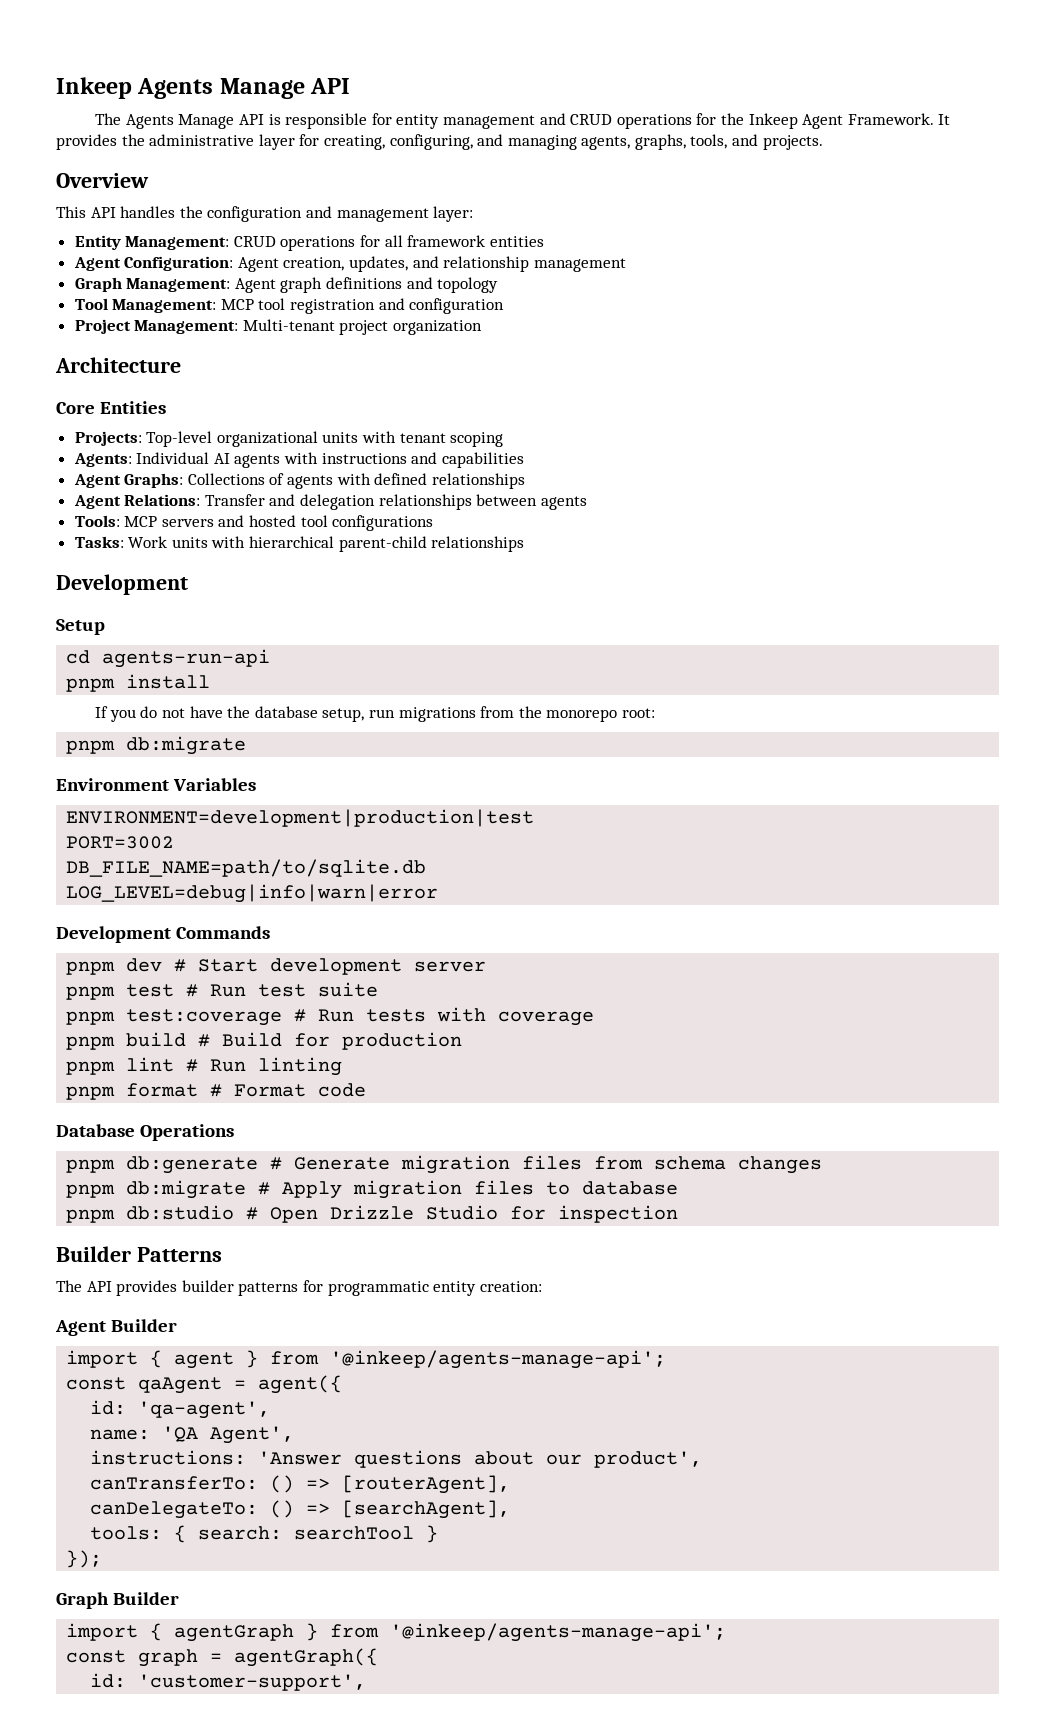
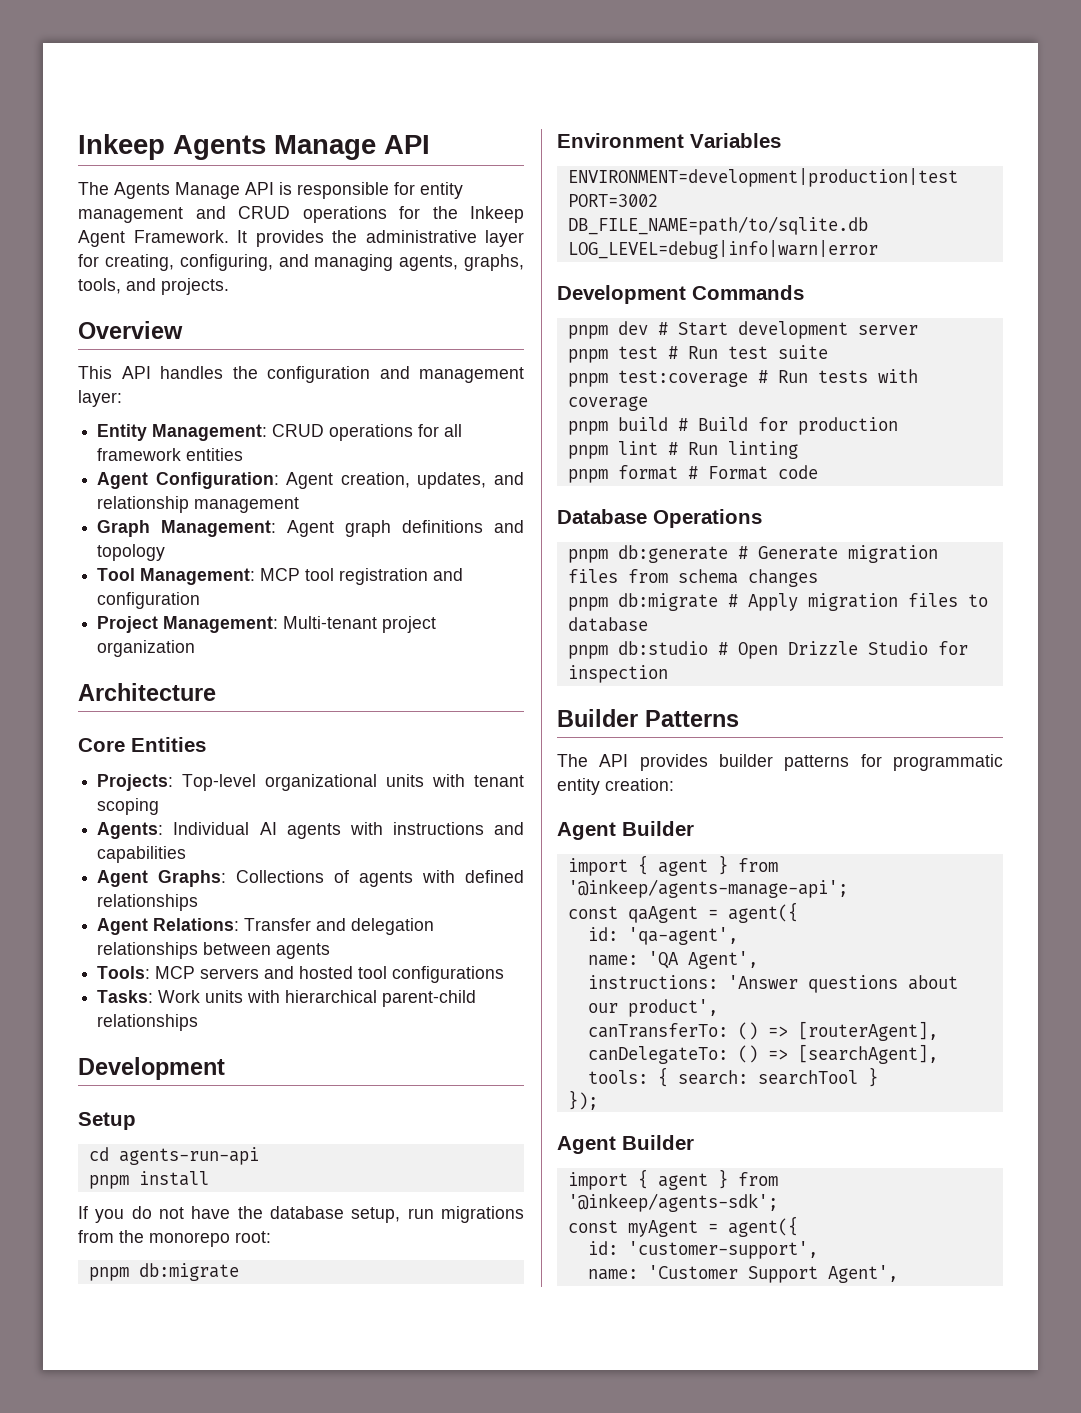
[56,1592,180,1609] [66,1623,727,1642] [66,1648,379,1667] Graph Builder // import { agentGraph } from '@inkeep/agents-manage-api'; // const graph = agentGraph({ -> [557,1135,694,1154] [567,1169,778,1190] [567,1193,778,1212] [567,1216,798,1237] Agent Builder // import { agent } from '@inkeep/agents-sdk'; // const myAgent = agent({
(367, 1682) none -> [587,1265,898,1283] // name: 'Customer Support Agent',

